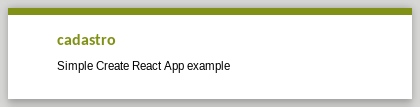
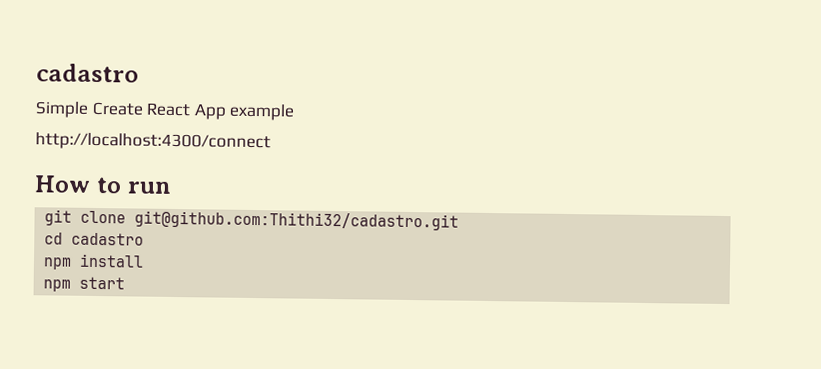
(231, 67) none -> [35,132,271,152] [34,175,172,194] [44,209,460,231] [44,232,145,246] [43,253,145,270] [43,276,126,292] // http://localhost:4300/connect // How to run // git clone git@github.com:Thithi32/cadastro.git // cd cadastro // npm install // npm start

